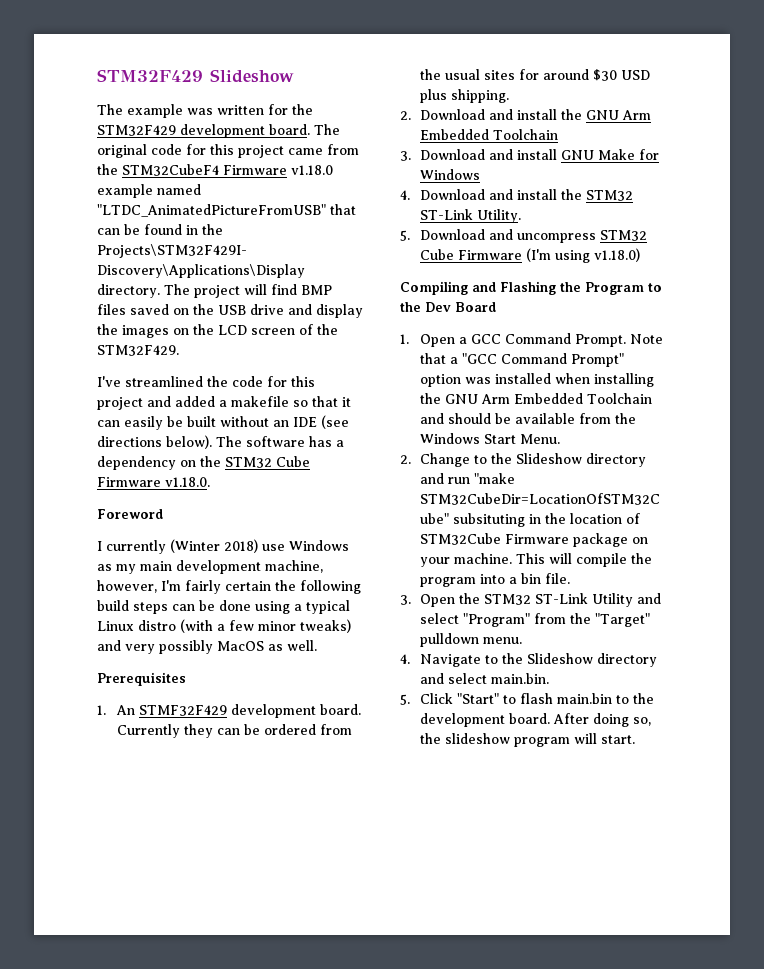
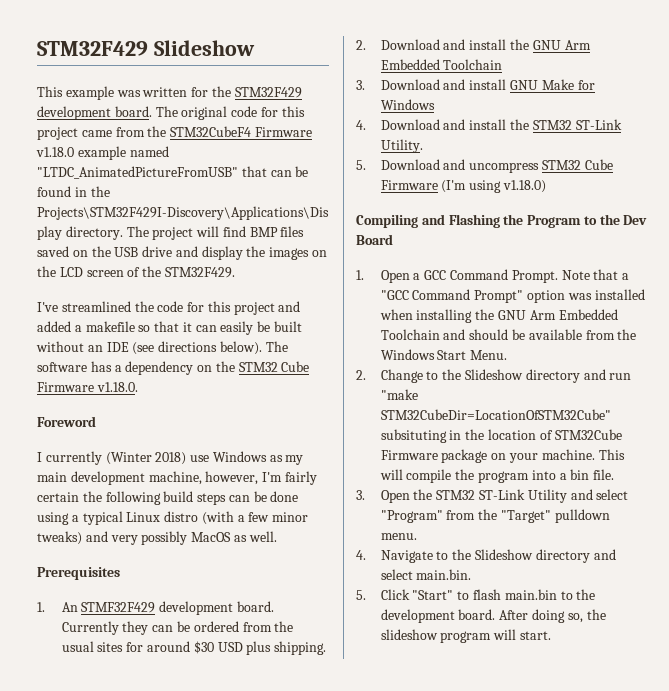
[97,104,123,115] The -> [37,86,63,97] This

